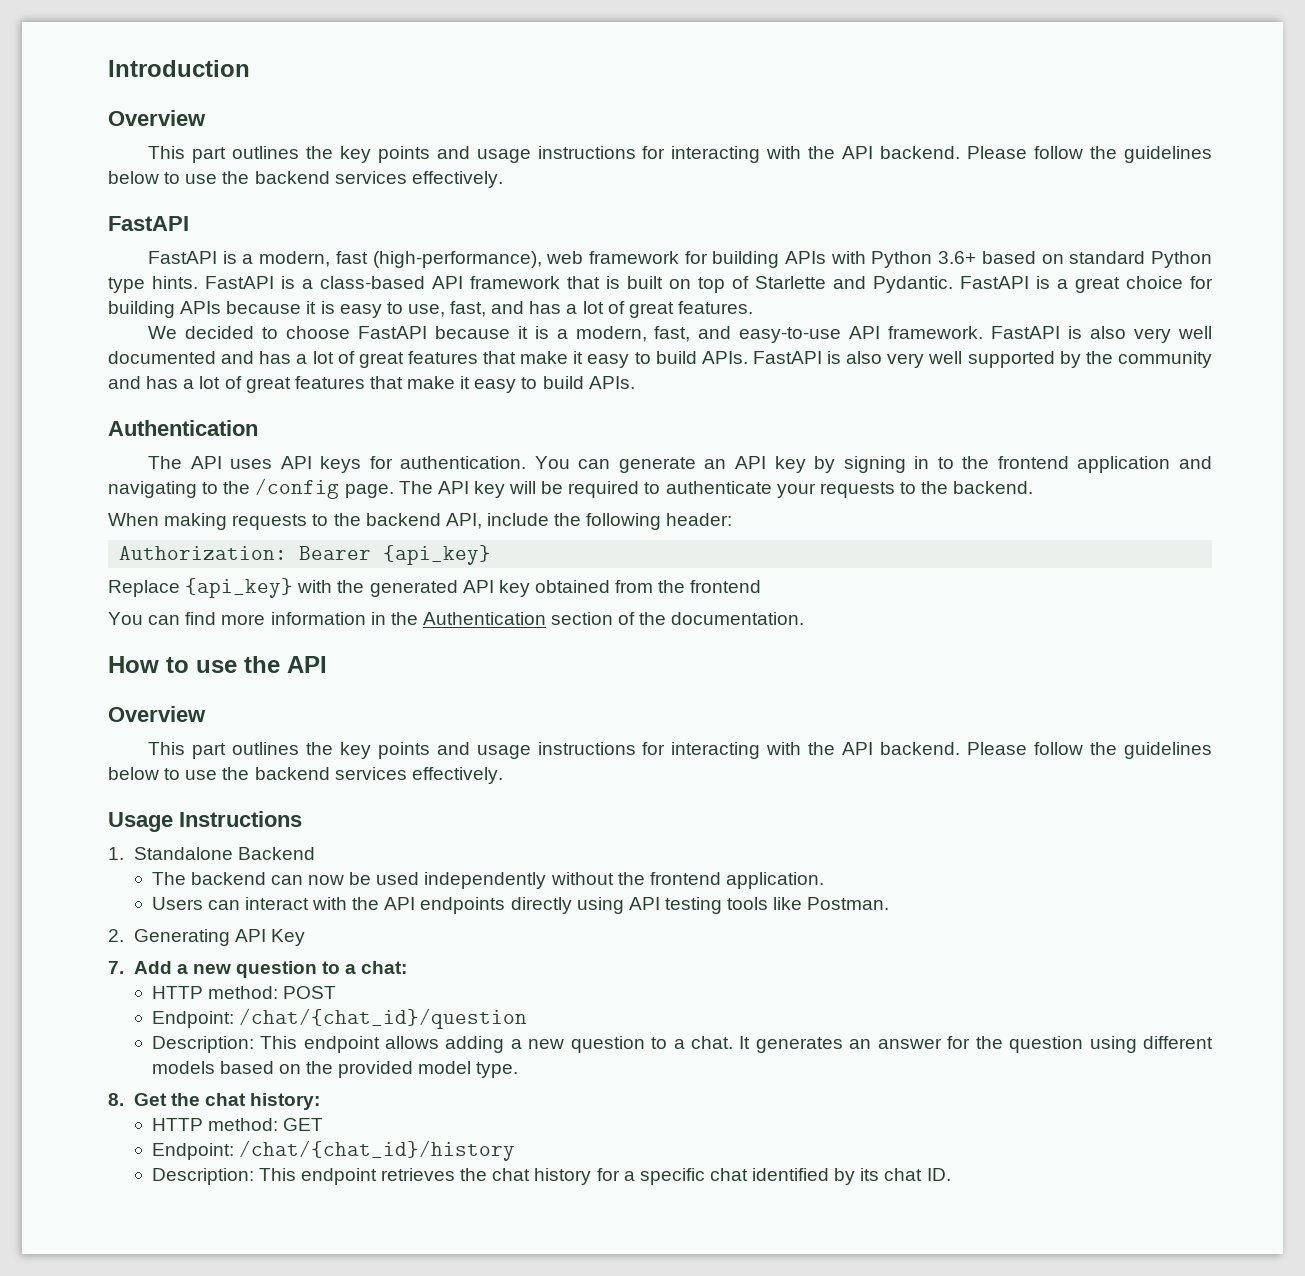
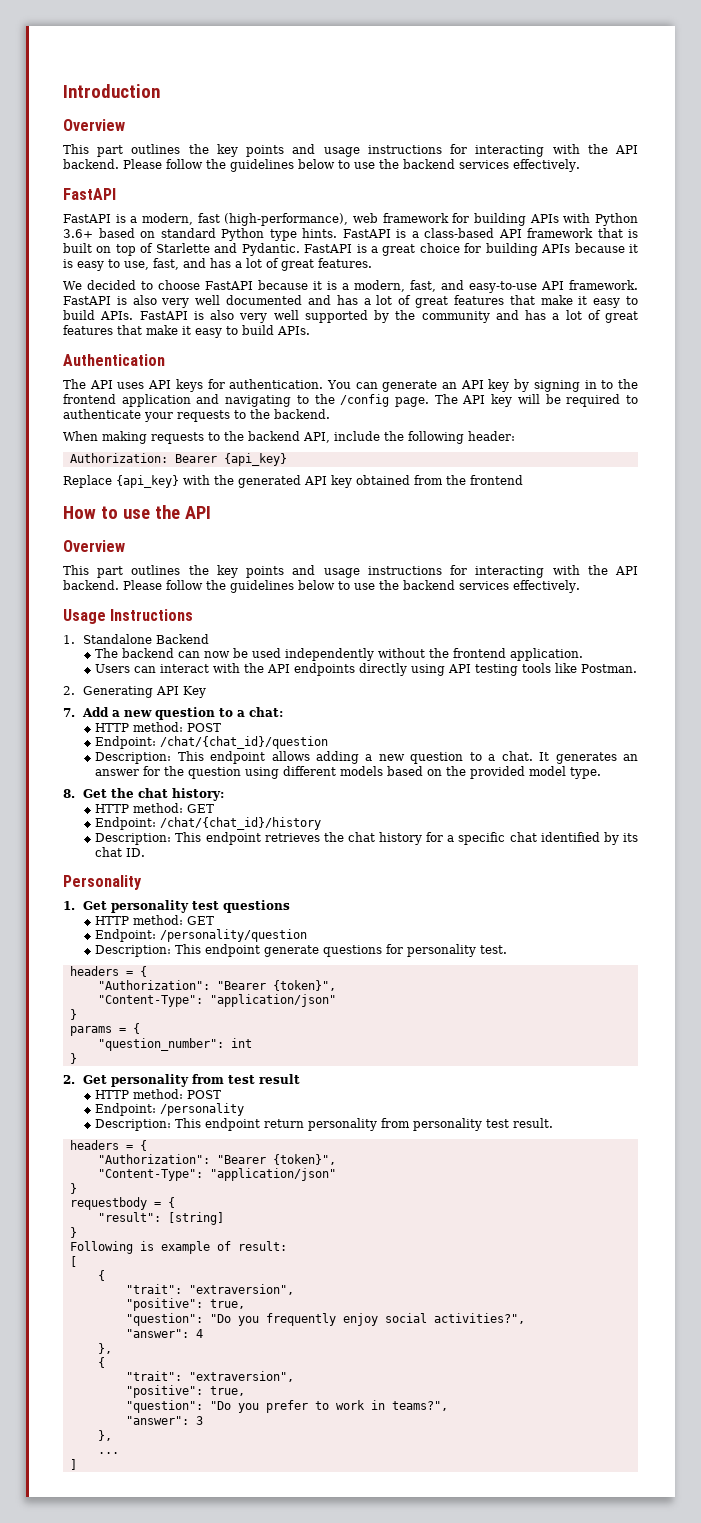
[108,612,805,625] // You can find more information in the Authentication section of the documentation. -> (523, 480) none
(951, 1174) none -> [63,875,142,890] [63,900,290,913] [95,915,215,925] [95,929,308,942] [95,944,508,957] [69,966,147,977] [97,980,336,991] [97,994,336,1007] [69,1009,77,1020] [69,1023,140,1036] [97,1038,252,1051] [69,1053,77,1064] [63,1074,300,1087] [95,1089,222,1099] [95,1103,245,1116] [95,1118,554,1131] [69,1140,147,1151] [97,1154,336,1165] [97,1168,336,1181] [69,1183,77,1194] [69,1197,175,1210] [97,1212,224,1225] [69,1227,77,1238] [69,1241,287,1254] [69,1256,77,1267] [97,1270,105,1281] [125,1284,294,1295] [125,1298,245,1311] [125,1313,525,1326] [125,1329,203,1338] [97,1343,112,1354] [97,1357,105,1368] [125,1371,294,1382] [125,1385,245,1398] [125,1400,448,1413] [125,1416,203,1425] [97,1430,112,1441] [97,1452,119,1454] [69,1459,77,1470] // Personality // 1. Get personality test questions // HTTP method: GET // Endpoint: /personality/question // Description: This endpoint generate questions for personality test. // headers = { // "Authorization": "Bearer {token}", // "Content-Type": "application/json" // } // params = { // "question_number": int // } // 2. Get personality from test result // HTTP method: POST // Endpoint: /personality // Description: This endpoint return personality from personality test result. // headers = { // "Authorization": "Bearer {token}", // "Content-Type": "application/json" // } // requestbody = { // "result": [string] // } // Following is example of result: // [ // { // "trait": "extraversion", // "positive": true, // "question": "Do you frequently enjoy social activities?", // "answer": 4 // }, // { // "trait": "extraversion", // "positive": true, // "question": "Do you prefer to work in teams?", // "answer": 3 // }, // ... // ]

